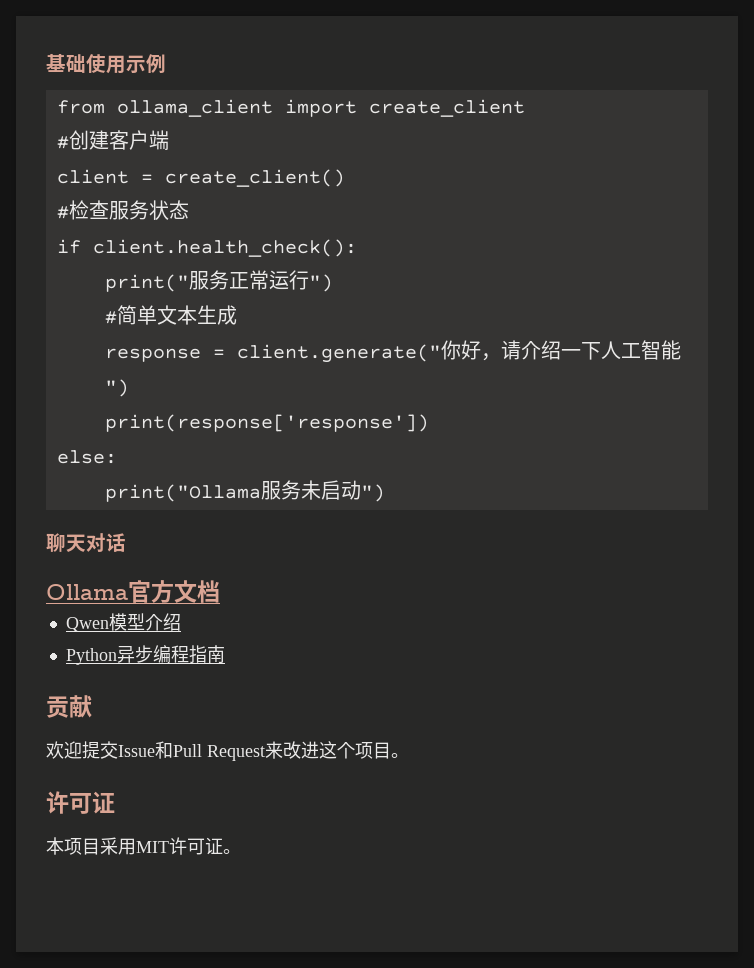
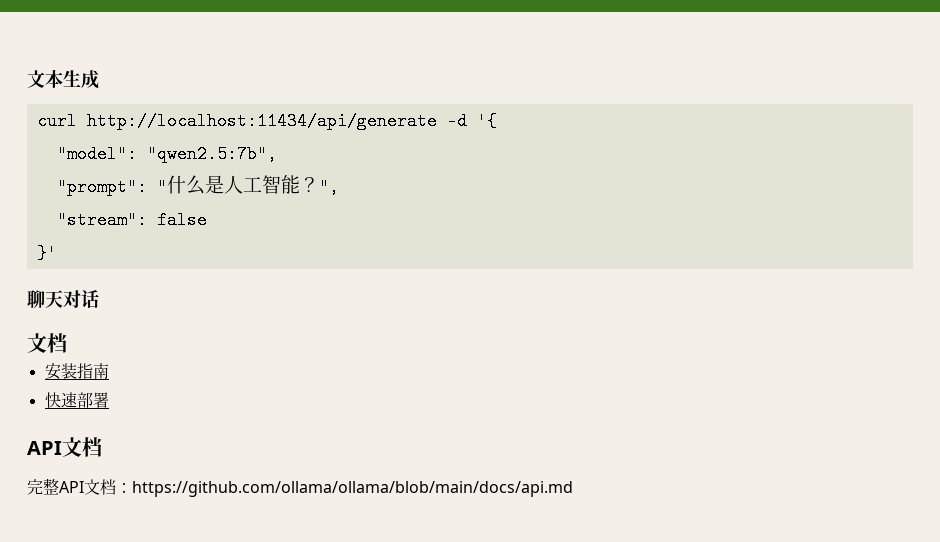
[46,53,166,74] [56,99,525,117] [56,130,169,150] [56,169,345,187] [56,200,189,220] [56,239,357,257] [104,270,333,292] [104,305,237,325] [104,340,681,363] [104,379,129,397] [104,414,429,432] [56,450,117,464] [104,480,385,502] 基础使用示例 // from ollama_client import create_client // #创建客户端 // client = create_client() // #检查服务状态 // if client.health_check(): // print("服务正常运行") // #简单文本生成 // response = client.generate("你好，请介绍一下人工智能") // print(response['response']) // else: // print("Ollama服务未启动") -> [27,70,99,89] [36,112,497,130] [56,145,277,163] [56,175,339,196] [56,211,207,229] [36,244,57,262] 文本生成 // curl http://localhost:11434/api/generate -d '{ // "model": "qwen2.5:7b", // "prompt": "什么是人工智能？", // "stream": false // }'
[46,580,220,603] [65,613,181,632] [65,645,225,665] [46,695,92,718] [46,741,409,761] [46,791,115,814] [46,837,241,855] Ollama官方文档 // Qwen模型介绍 // Python异步编程指南 // 贡献 // 欢迎提交Issue和Pull Request来改进这个项目。 // 许可证 // 本项目采用MIT许可证。 -> [27,333,67,353] [44,363,109,380] [44,392,109,408] [27,437,102,457] [27,478,573,497] 文档 // 安装指南 // 快速部署 // API文档 // 完整API文档：https://github.com/ollama/ollama/blob/main/docs/api.md

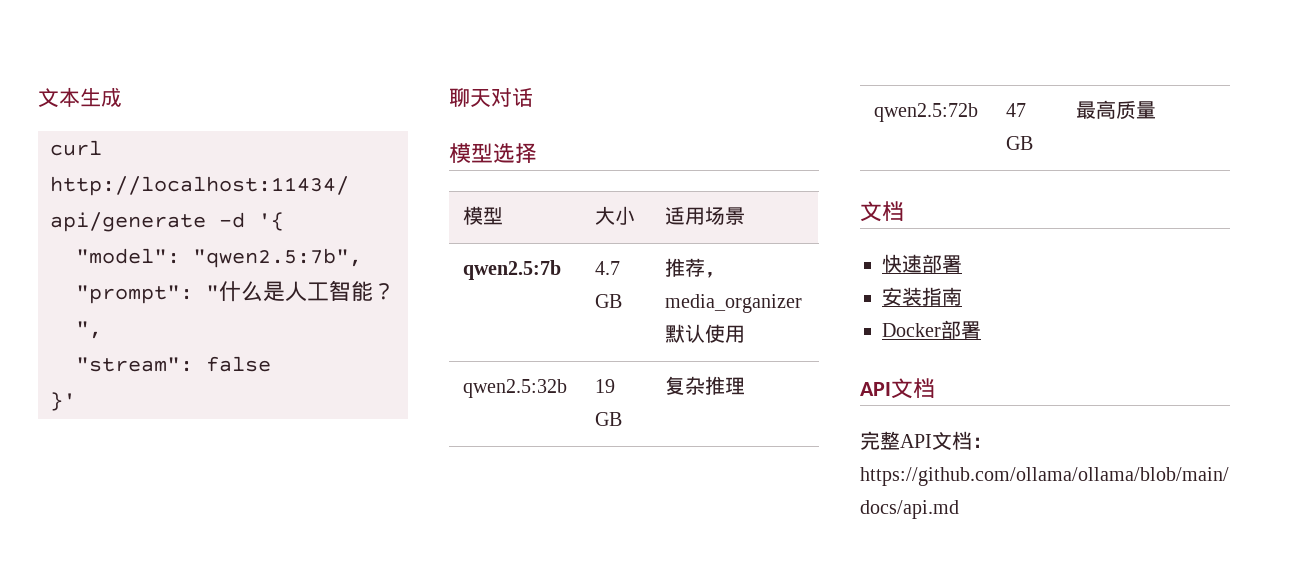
[27,333,67,353] // 文档 -> [449,143,537,163] [462,206,503,225] [594,206,635,225] [664,207,745,225] [462,260,561,280] [594,261,620,275] [594,294,622,308] [664,258,725,278] [664,294,802,313] [664,324,745,343] [462,379,567,398] [594,379,615,393] [594,412,622,426] [664,376,745,395] [873,103,978,122] [1005,103,1026,117] [1005,136,1033,150] [1075,100,1156,119] [860,201,904,222] [882,254,962,273] // 模型选择 // 模型 | 大小 | 适用场景 // qwen2.5:7b | 4.7 GB | 推荐，media_organizer默认使用 // qwen2.5:32b | 19 GB | 复杂推理 // qwen2.5:72b | 47 GB | 最高质量 // 文档 // 快速部署
[44,392,77,408] 快速 -> [882,323,941,337] Docker

